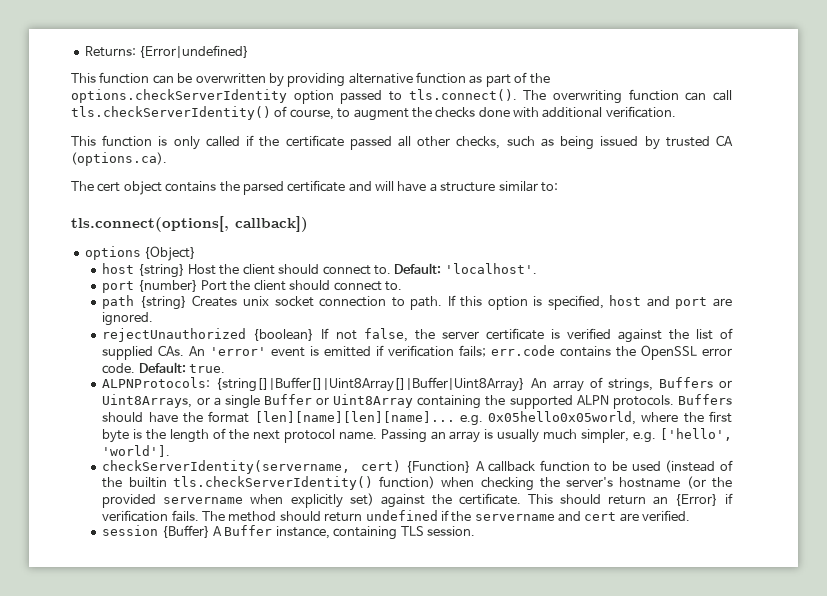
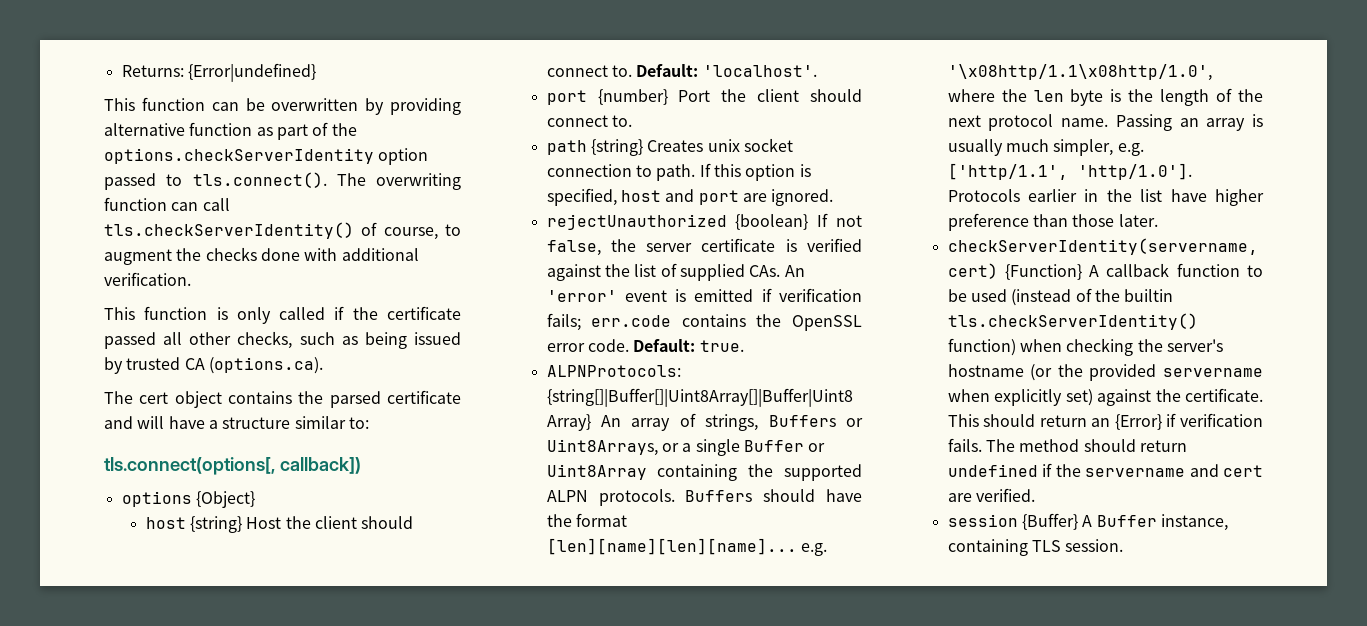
[488,411,637,425] 0x05hello0x05world, -> [947,64,1212,81] '\x08http/1.1\x08http/1.0',
[708,411,732,423] first -> [1033,90,1064,102] len
[660,428,732,441] [102,445,171,457] ['hello', 'world']. -> [947,163,1192,180] [947,189,1264,206] [947,213,1158,231] ['http/1.1', 'http/1.0']. Protocols earlier in the list have higher preference than those later.

